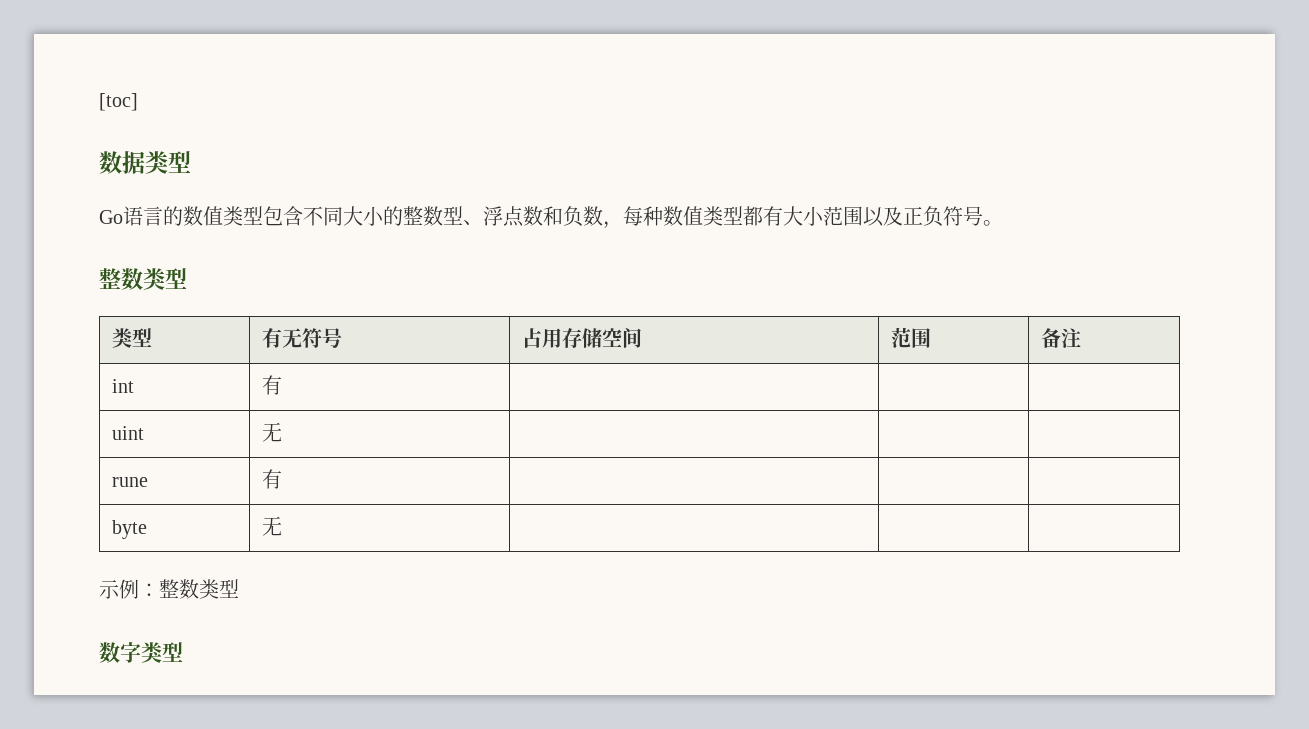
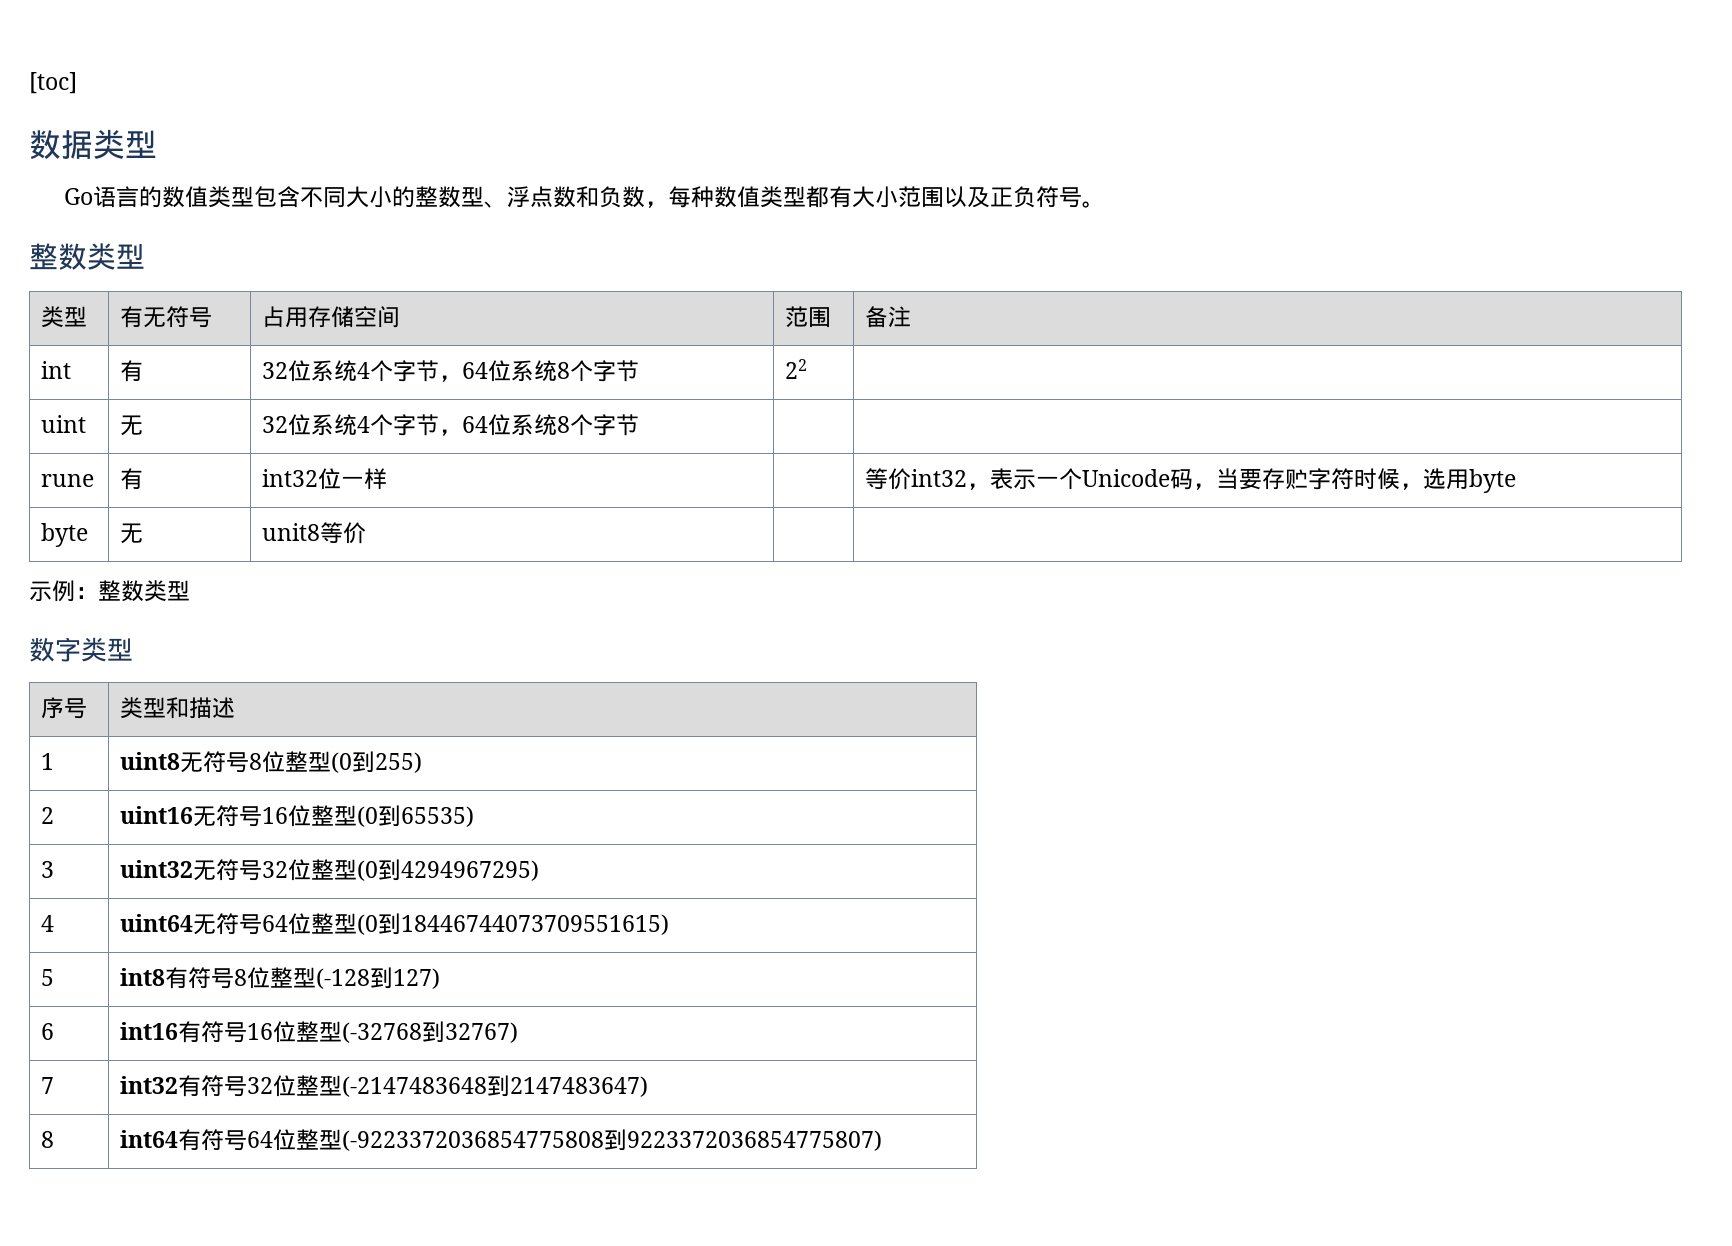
[112,426,145,440] [262,422,283,442] [112,477,149,487] [262,469,283,489] | | // uint | 无 | | | // rune | 有 | | | -> [262,360,640,382] [785,359,808,379] [41,415,87,433] [120,415,144,436] [262,414,640,436] [41,474,95,487] [120,468,144,490] [262,468,388,490] [865,468,1517,493] 32位系统4个字节，64位系统8个字节 | 22 | // uint | 无 | 32位系统4个字节，64位系统8个字节 | | // rune | 有 | int32位一样 | | 等价int32，表示一个Unicode码，当要存贮字符时候，选用byte
(283, 526) none -> [262,522,367,544] unit8等价
(183, 652) none -> [41,697,88,719] [120,697,236,719] [41,753,55,770] [120,751,423,773] [41,807,55,824] [120,805,475,827] [41,861,55,878] [120,859,540,881] [41,915,55,932] [120,913,670,935] [41,969,55,986] [120,967,441,989] [41,1023,55,1040] [120,1021,519,1043] [41,1077,55,1094] [120,1075,649,1097] [41,1131,55,1148] [120,1129,883,1151] // 序号 | 类型和描述 // 1 | uint8无符号8位整型(0到255) // 2 | uint16无符号16位整型(0到65535) // 3 | uint32无符号32位整型(0到4294967295) // 4 | uint64无符号64位整型(0到18446744073709551615) // 5 | int8有符号8位整型(-128到127) // 6 | int16有符号16位整型(-32768到32767) // 7 | int32有符号32位整型(-2147483648到2147483647) // 8 | int64有符号64位整型(-9223372036854775808到9223372036854775807)

